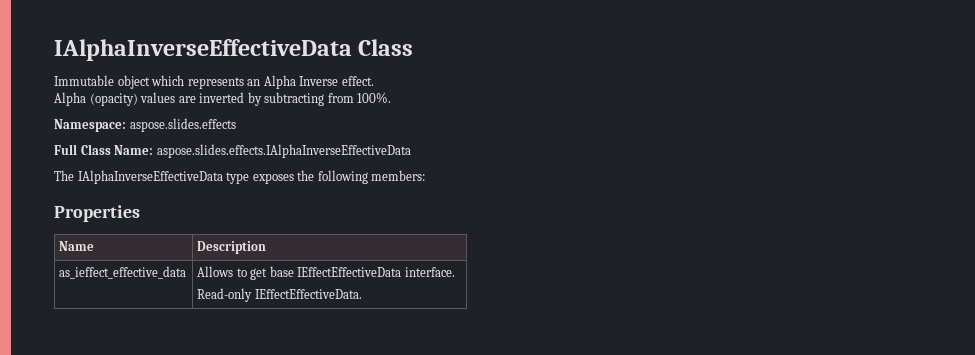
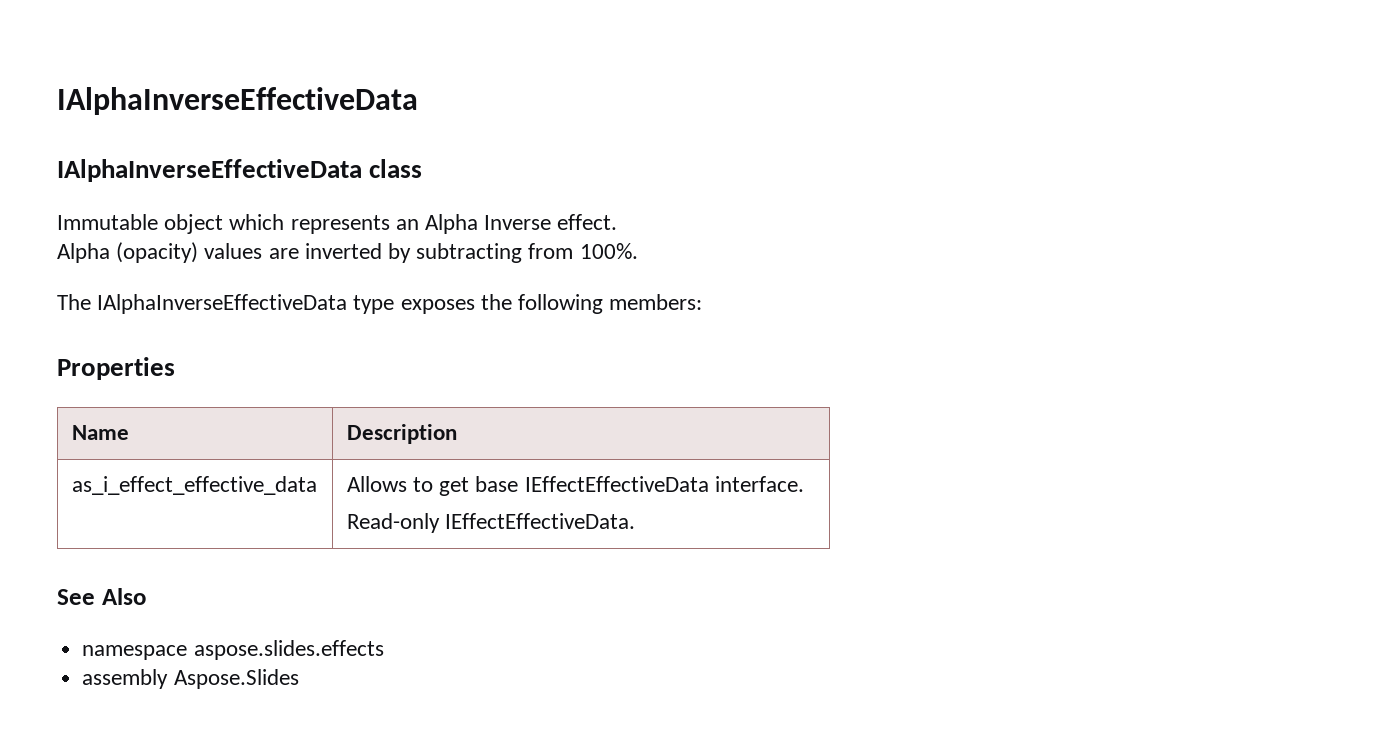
[54,39,414,61] IAlphaInverseEffectiveData Class -> [57,87,418,115] [57,159,423,182] IAlphaInverseEffectiveData // IAlphaInverseEffectiveData class
[54,118,236,132] [54,144,411,158] // Namespace: aspose.slides.effects // Full Class Name: aspose.slides.effects.IAlphaInverseEffectiveData -> (638, 251) none
[59,266,187,279] as_ieffect_effective_data -> [71,476,317,495] as_i_effect_effective_data
(362, 294) none -> [57,588,146,605] [82,640,384,660] [82,669,299,689] // See Also // namespace aspose.slides.effects // assembly Aspose.Slides

